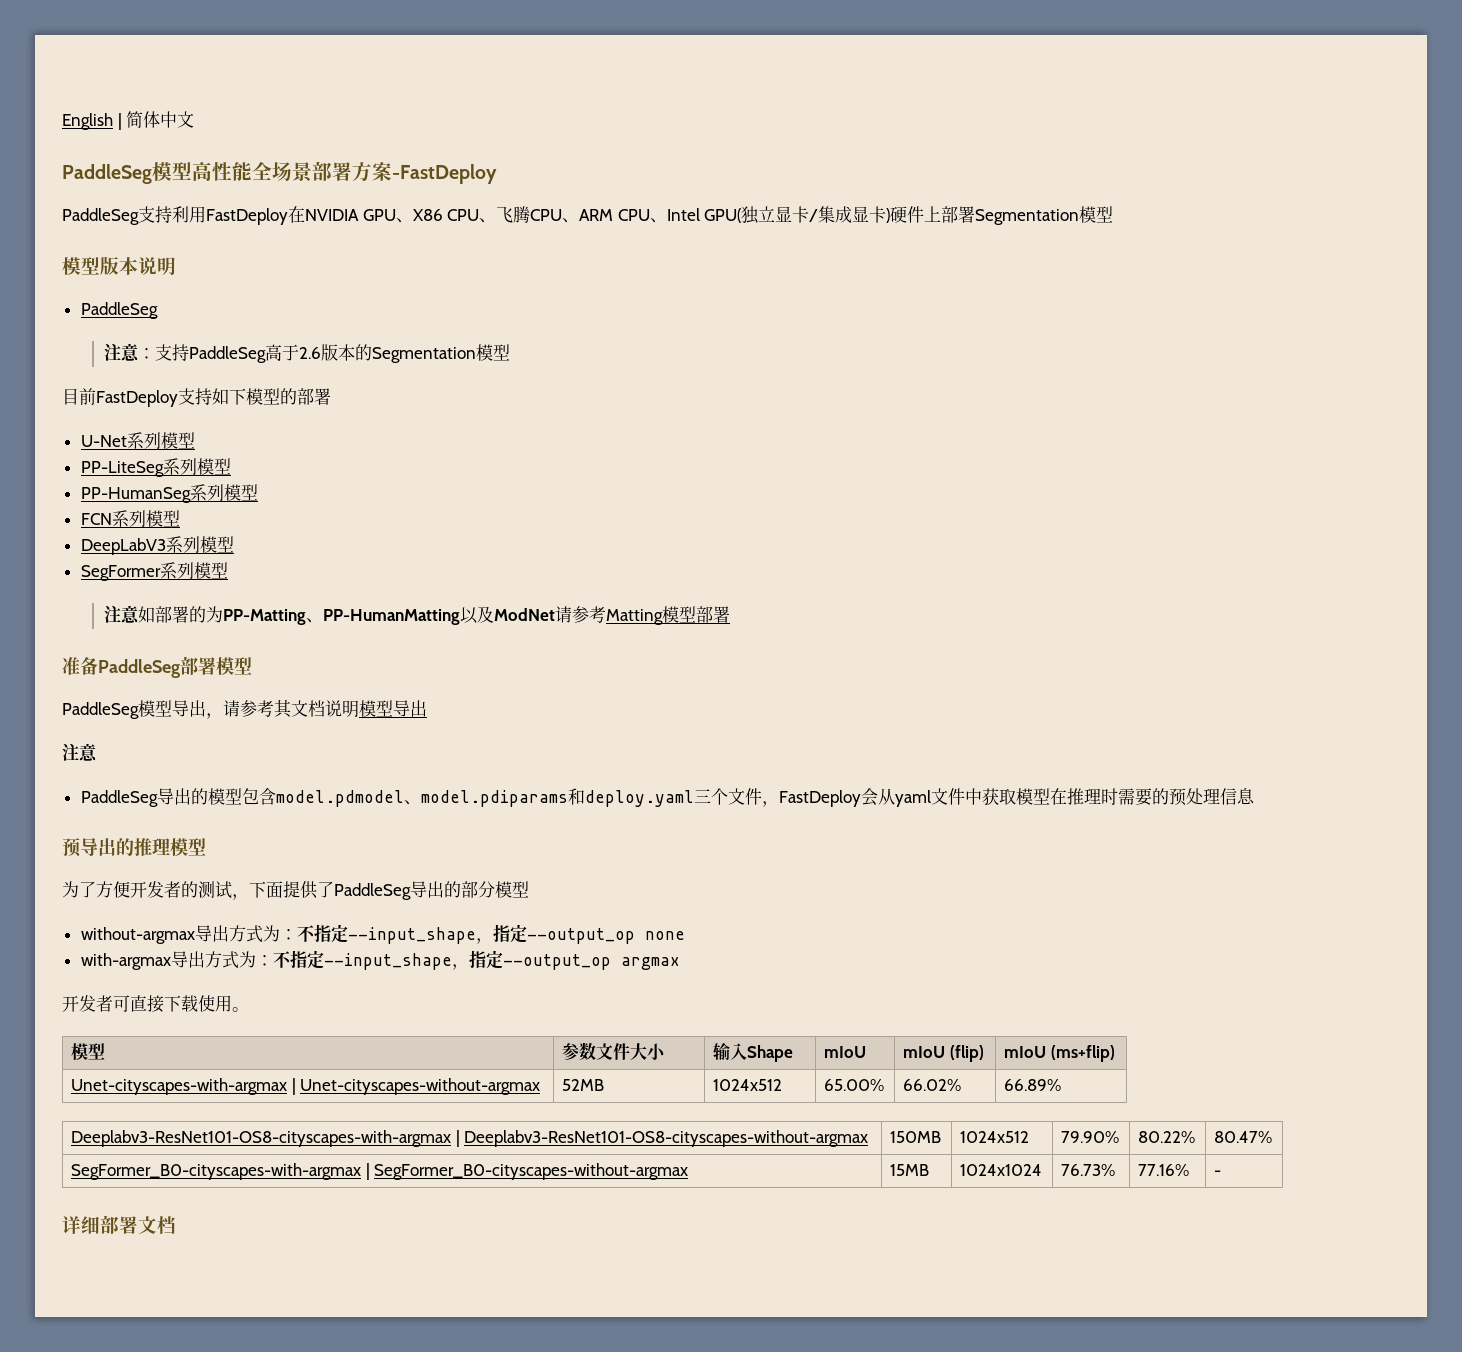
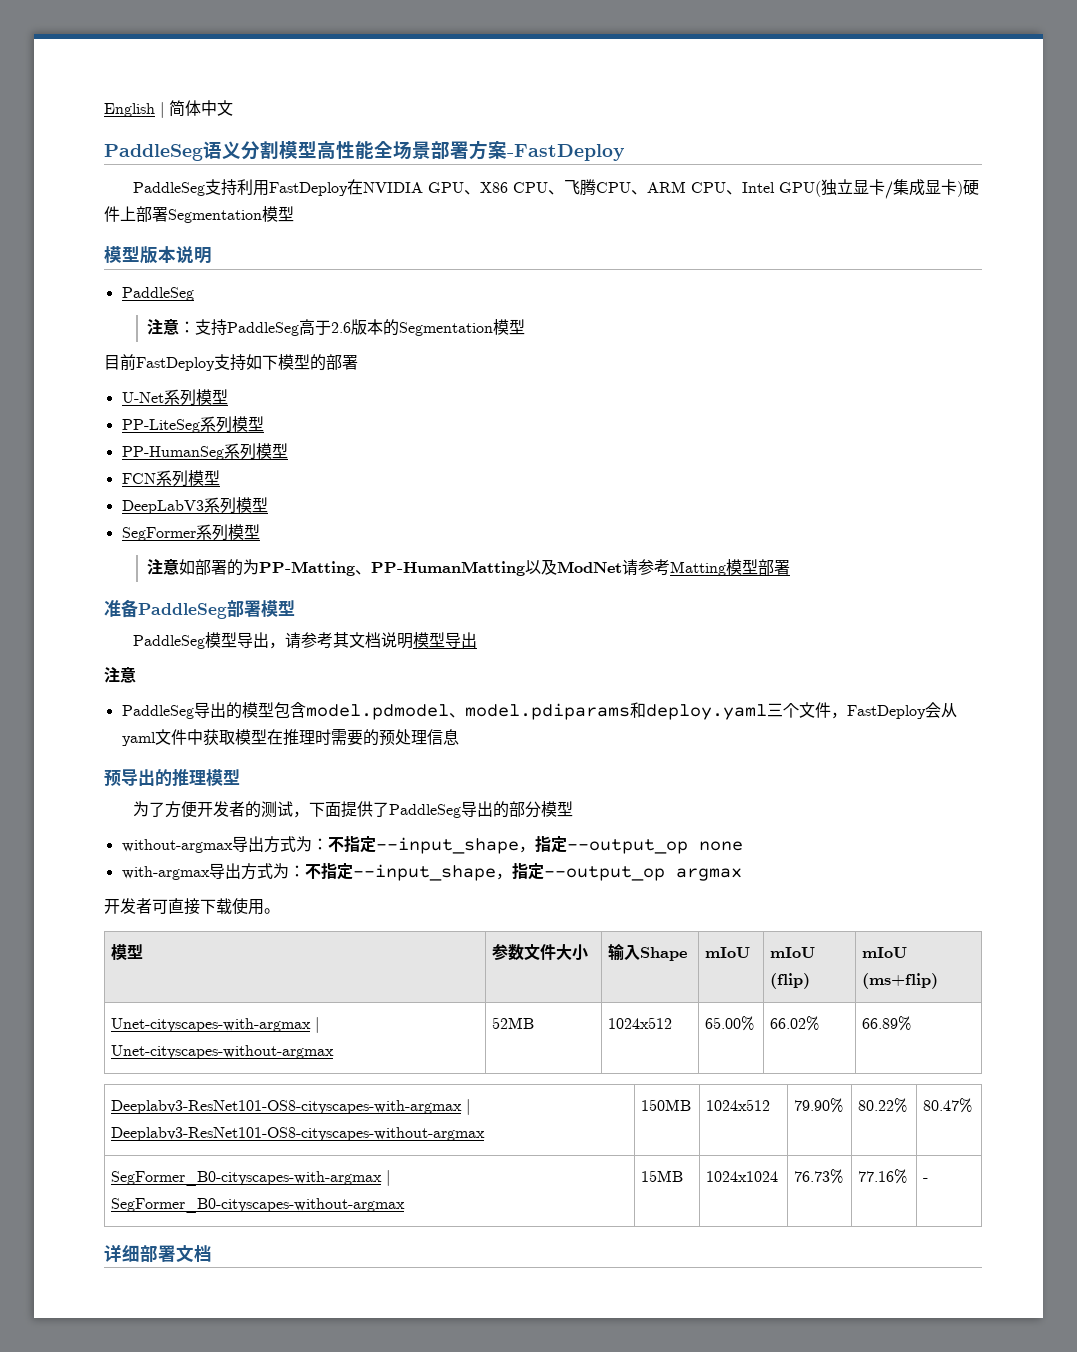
(152, 174) none -> [203,141,279,160] 语义分割

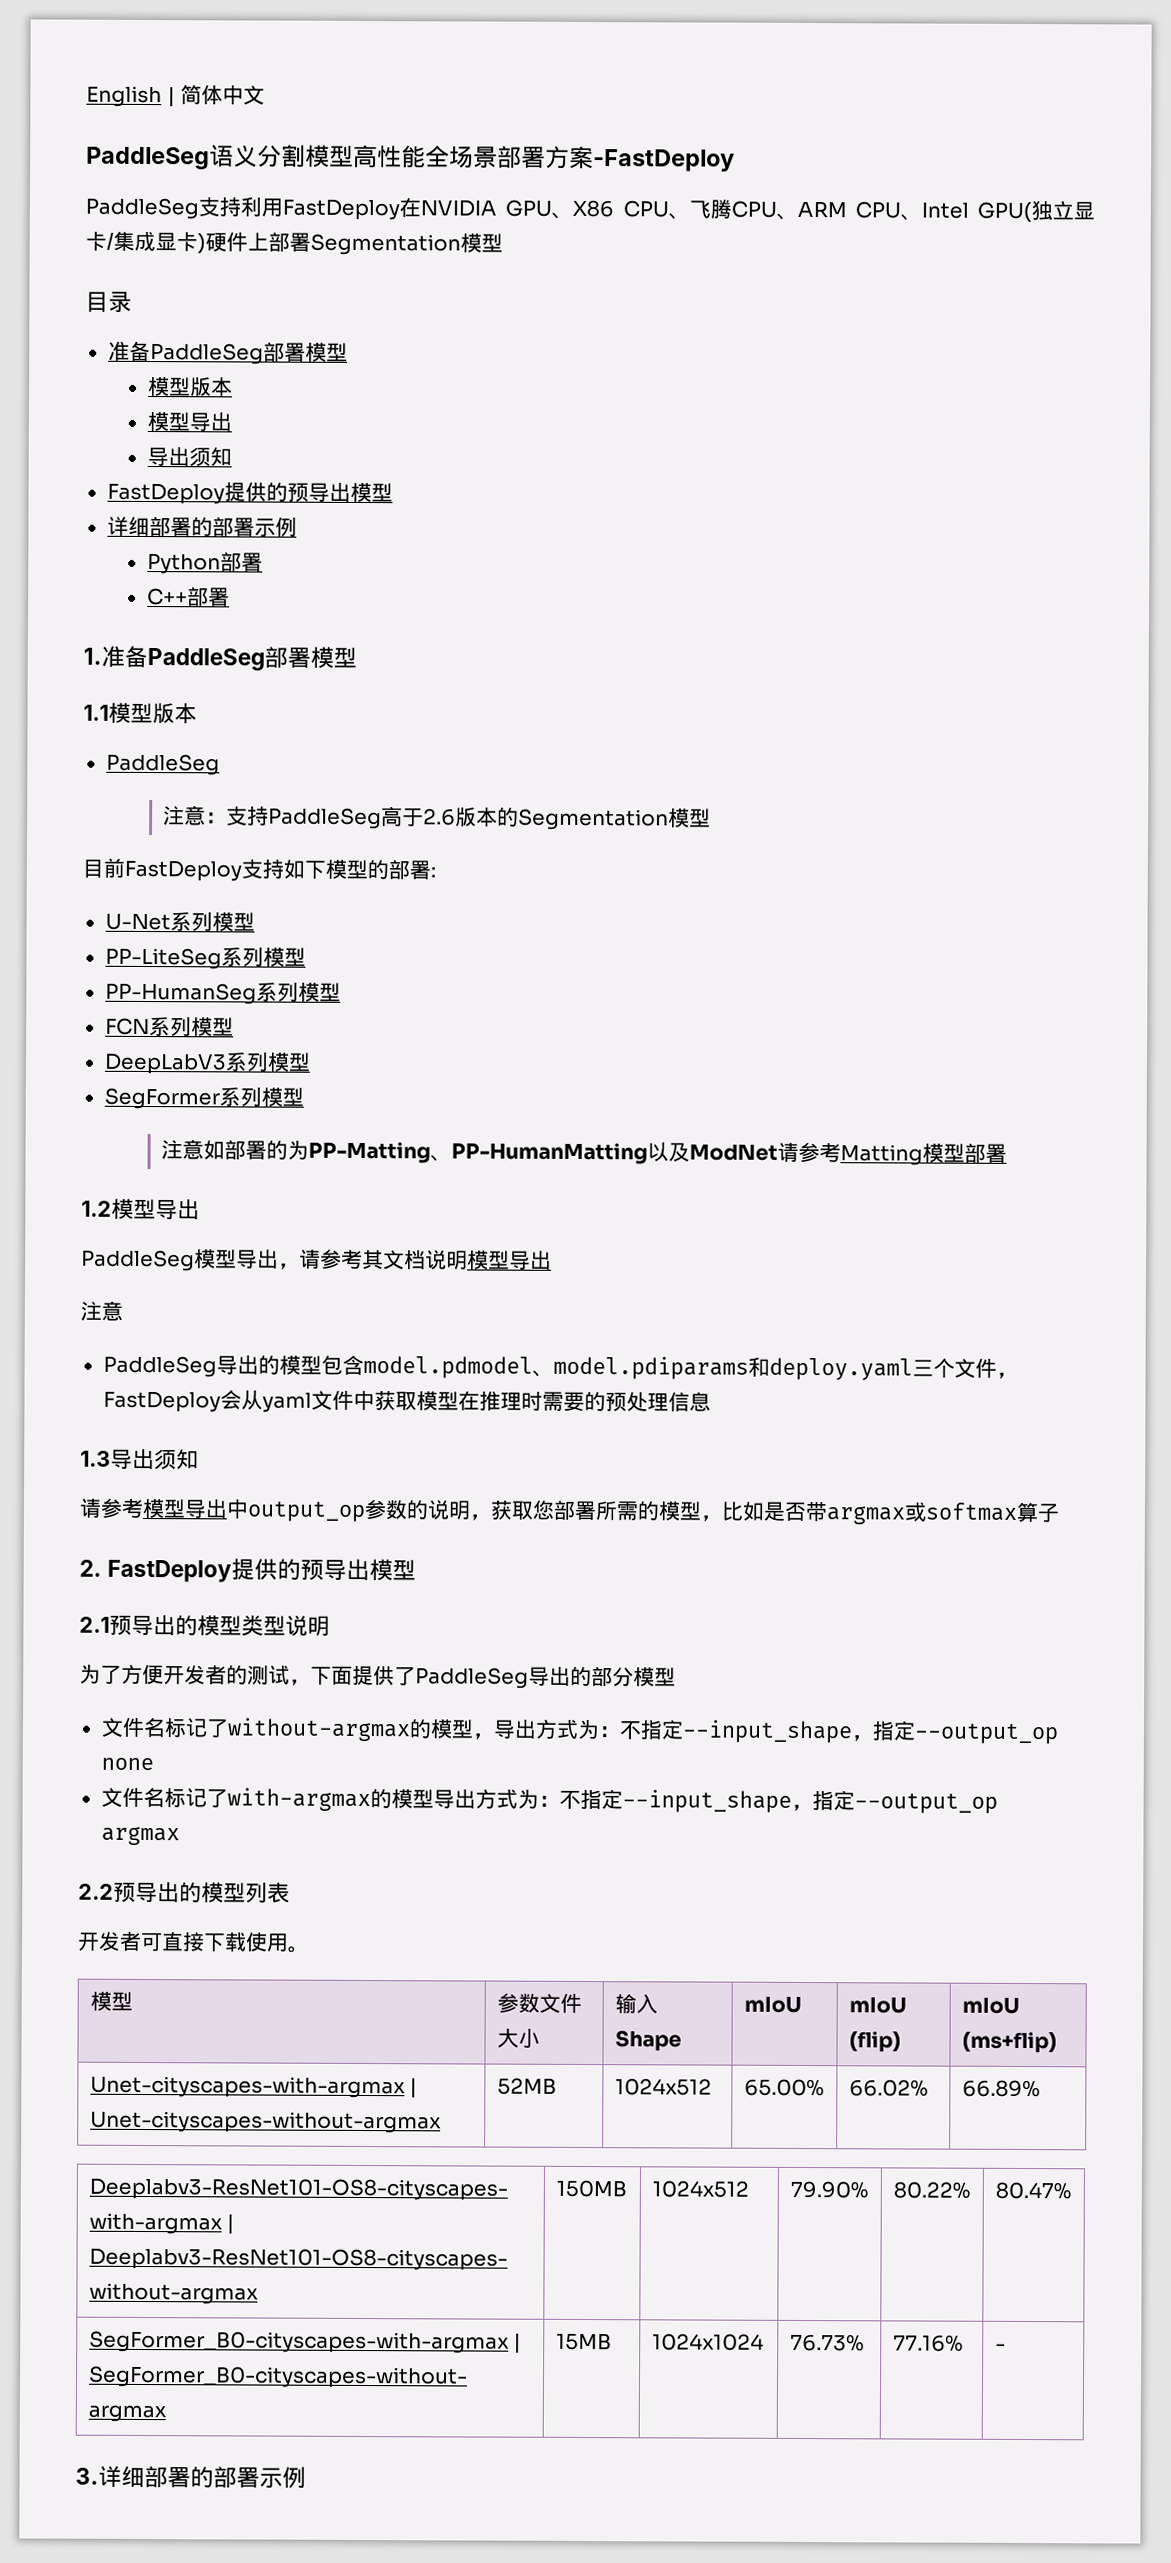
[104,246,212,264] 模型版本说明 -> [85,290,132,313] [107,340,348,365] [147,376,233,397] [146,412,232,432] [146,447,232,467] [106,482,393,505] [106,516,297,538] [146,551,263,575] [146,586,230,607] [83,645,357,671] [83,702,197,724] 目录 // 准备PaddleSeg部署模型 // 模型版本 // 模型导出 // 导出须知 // FastDeploy提供的预导出模型 // 详细部署的部署示例 // Python部署 // C++部署 // 1.准备PaddleSeg部署模型 // 1.1模型版本
(358, 362) none -> [430,866,436,878] :
[104,599,295,619] 准备PaddleSeg部署模型 -> [81,1198,200,1220] 1.2模型导出
[104,769,240,787] 预导出的推理模型 -> [80,1448,199,1471] [79,1497,1059,1525] [79,1558,417,1583] [79,1614,330,1637] 1.3导出须知 // 请参考模型导出中output_op参数的说明，获取您部署所需的模型，比如是否带argmax或softmax算子 // 2. FastDeploy提供的预导出模型 // 2.1预导出的模型类型说明
[121,839,233,853] without-argmax -> [100,1717,494,1742] 文件名标记了without-argmax的模型，
[121,866,210,880] with-argmax -> [100,1787,434,1812] 文件名标记了with-argmax的模型
(742, 874) none -> [78,1881,290,1903] // 2.2预导出的模型列表
[104,1244,212,1263] 详细部署文档 -> [75,2465,306,2489] 3.详细部署的部署示例

